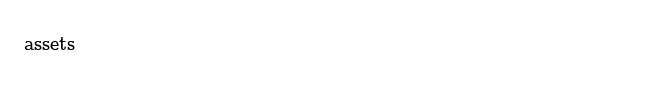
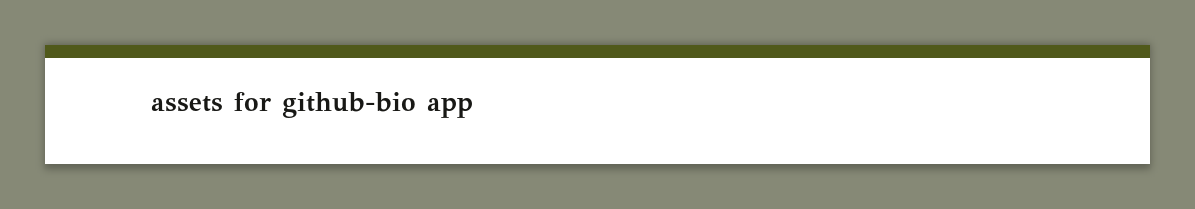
(75, 43) none -> [234,92,473,118] for github-bio app

